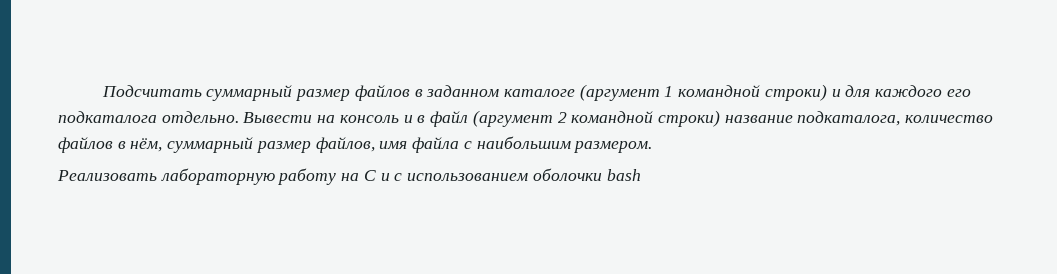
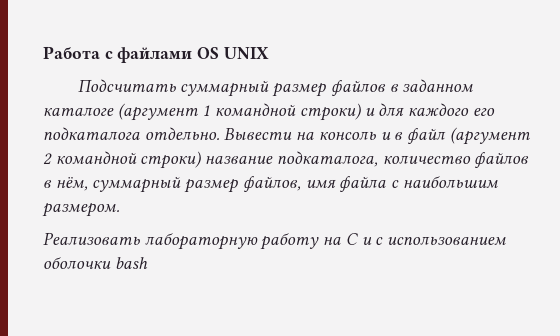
(101, 91) none -> [43,46,269,63] Работа с файлами OS UNIX //

